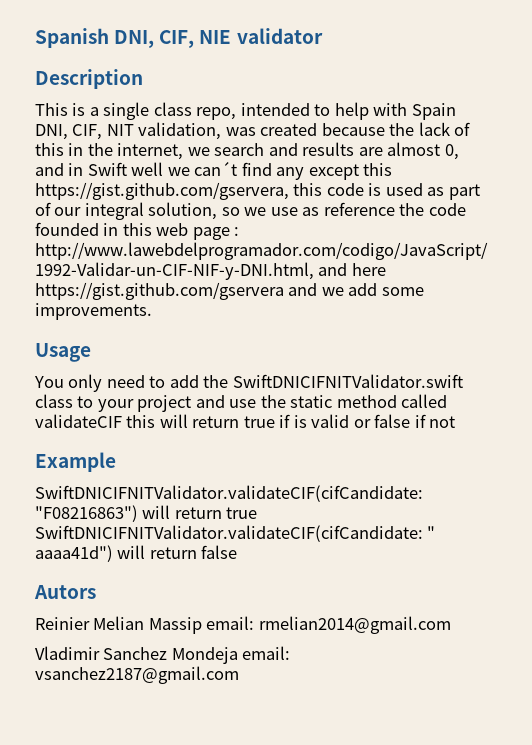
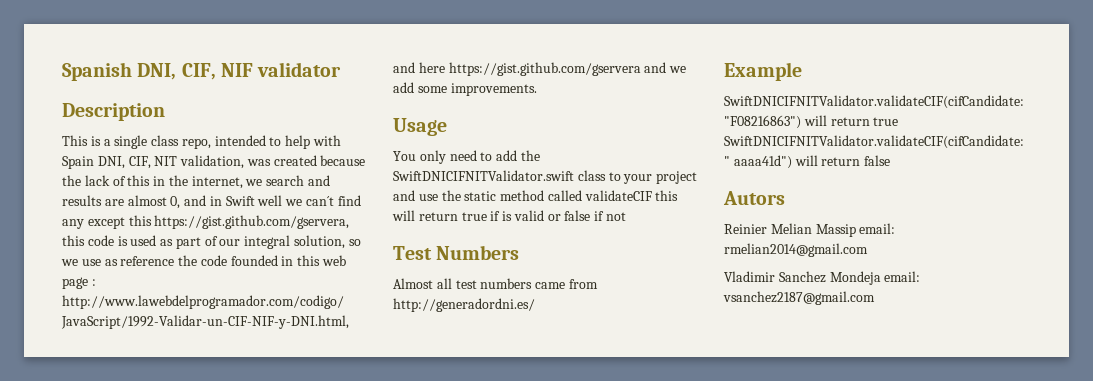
[199,30,232,44] NIE -> [220,63,253,77] NIF
(456, 422) none -> [393,245,520,260] [393,278,598,289] [393,298,535,312] // Test Numbers // Almost all test numbers came from http://generadordni.es/

